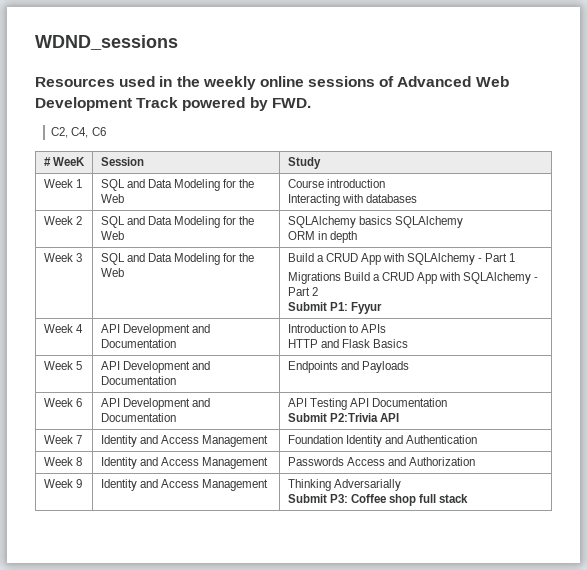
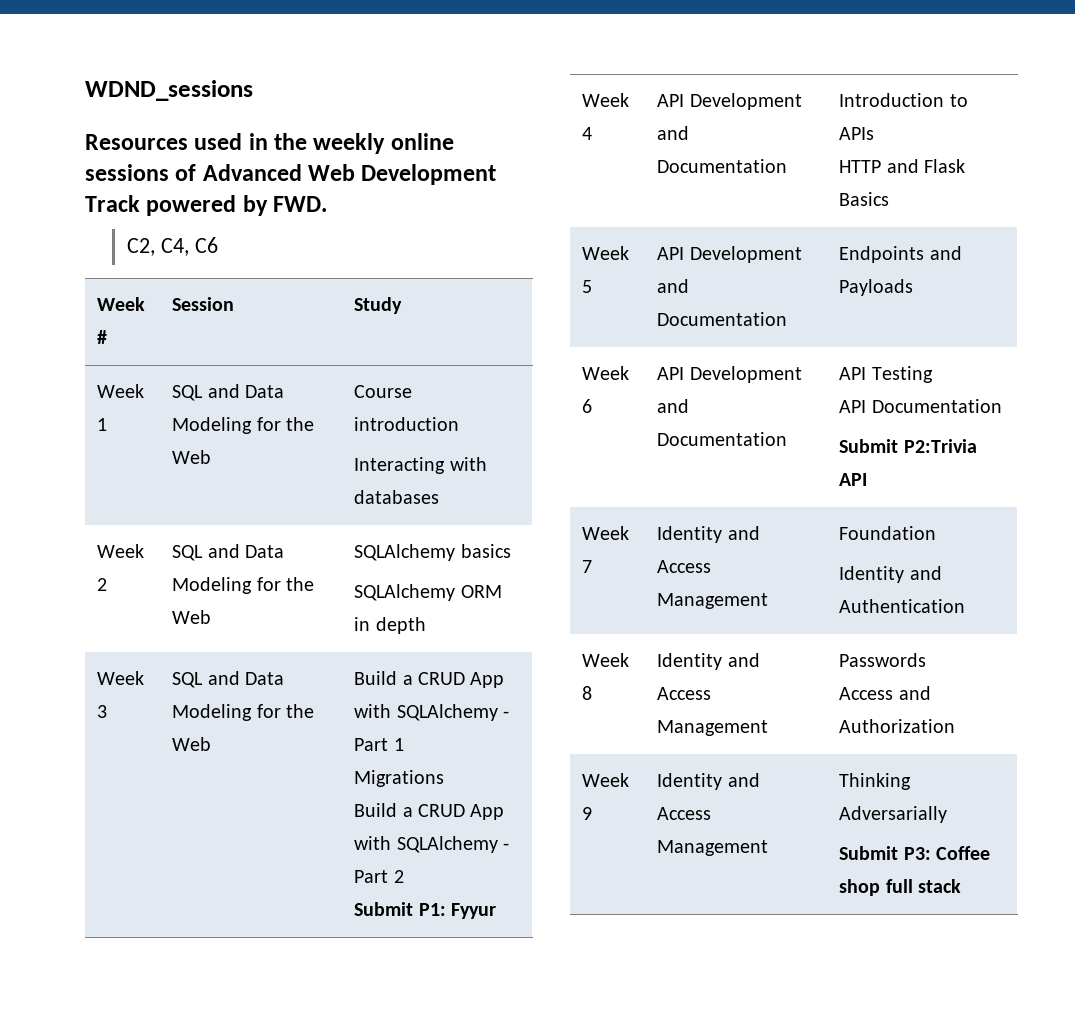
(106, 131) none -> [97,297,146,311] Week
[52,157,85,166] WeeK -> (108, 337) none
[394,216,463,228] SQLAlchemy // -> [354,584,456,601] // SQLAlchemy
(341, 278) none -> (445, 778) //
(347, 404) none -> (933, 374) //
(343, 439) none -> (937, 533) //
(344, 461) none -> (927, 660) //

